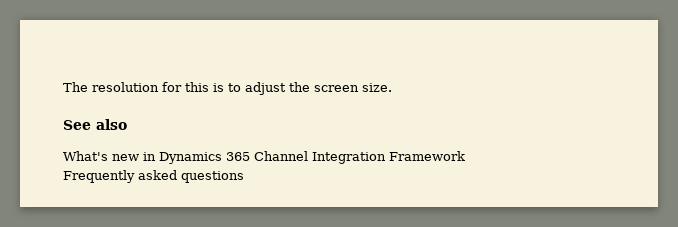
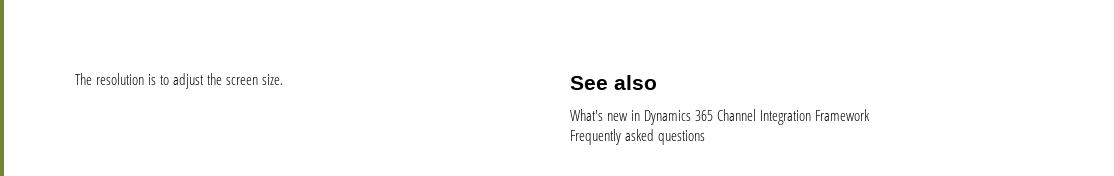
[162,82,209,92] for this -> (145, 79) none

